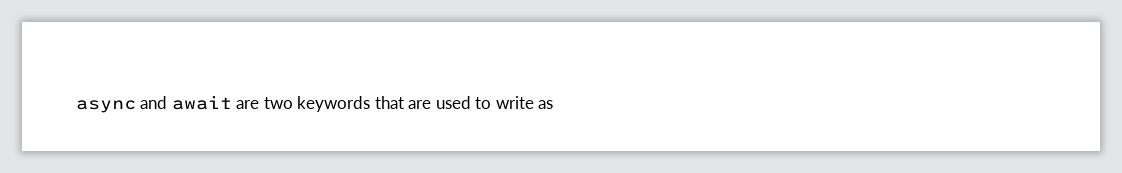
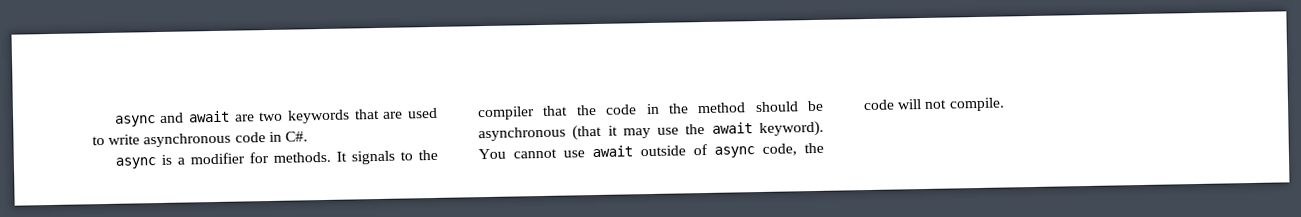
[538,100,554,109] as -> [143,131,308,148] [114,149,438,169] [477,100,824,121] [478,120,824,142] [478,142,824,160] [863,97,1005,112] asynchronous code in C#. // async is a modifier for methods. It signals to the compiler that the code in the method should be asynchronous (that it may use the await keyword). You cannot use await outside of async code, the code will not compile.

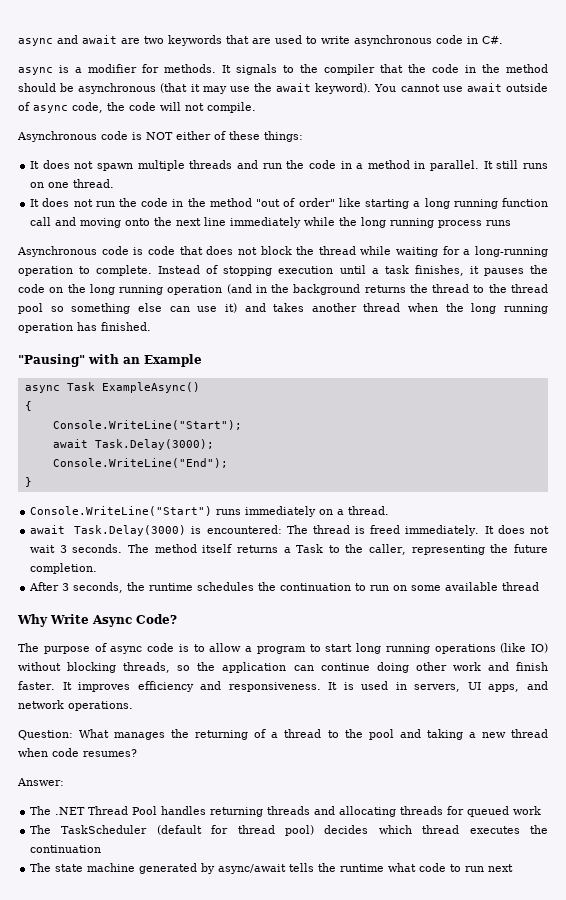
(1005, 104) none -> [17,131,303,142] [30,160,548,171] [30,179,115,188] [30,198,549,209] [30,217,512,228] [17,246,549,257] [18,265,549,276] [18,284,548,295] [18,303,549,314] [18,322,151,333] [18,354,202,367] [24,382,200,393] [24,401,32,411] [52,420,242,430] [52,439,214,450] [52,458,228,468] [24,477,32,487] [30,506,390,517] [30,525,549,536] [30,544,548,555] [30,563,98,574] [29,582,540,593] [17,614,177,627] [18,643,548,654] [18,662,548,673] [18,681,548,692] [18,700,133,711] [18,729,548,740] [18,748,137,757] [17,778,64,786] [30,806,542,817] [30,825,548,836] [30,845,102,853] [30,863,514,874] // Asynchronous code is NOT either of these things: // It does not spawn multiple threads and run the code in a method in parallel. It still runs on one thread. // It does not run the code in the method "out of order" like starting a long running function call and moving onto the next line immediately while the long running process runs // Asynchronous code is code that does not block the thread while waiting for a long-running operation to complete. Instead of stopping execution until a task finishes, it pauses the code on the long running operation (and in the background returns the thread to the thread pool so something else can use it) and takes another thread when the long running operation has finished. // "Pausing" with an Example // async Task ExampleAsync() // { // Console.WriteLine("Start"); // await Task.Delay(3000); // Console.WriteLine("End"); // } // Console.WriteLine("Start") runs immediately on a thread. // await Task.Delay(3000) is encountered: The thread is freed immediately. It does not wait 3 seconds. The method itself returns a Task to the caller, representing the future completion. // After 3 seconds, the runtime schedules the continuation to run on some available thread // Why Write Async Code? // The purpose of async code is to allow a program to start long running operations (like IO) without blocking threads, so the application can continue doing other work and finish faster. It improves efficiency and responsiveness. It is used in servers, UI apps, and network operations. // Question: What manages the returning of a thread to the pool and taking a new thread when code resumes? // Answer: // The .NET Thread Pool handles returning threads and allocating threads for queued work // The TaskScheduler (default for thread pool) decides which thread executes the continuation // The state machine generated by async/await tells the runtime what code to run next

